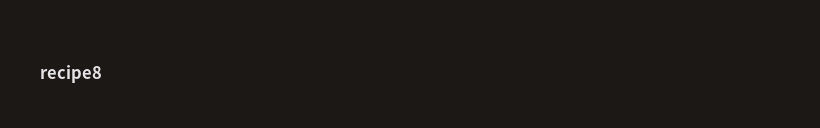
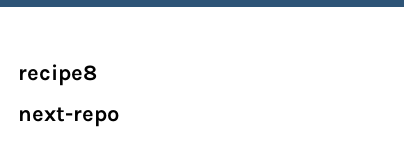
(102, 74) none -> [18,107,119,127] // next-repo

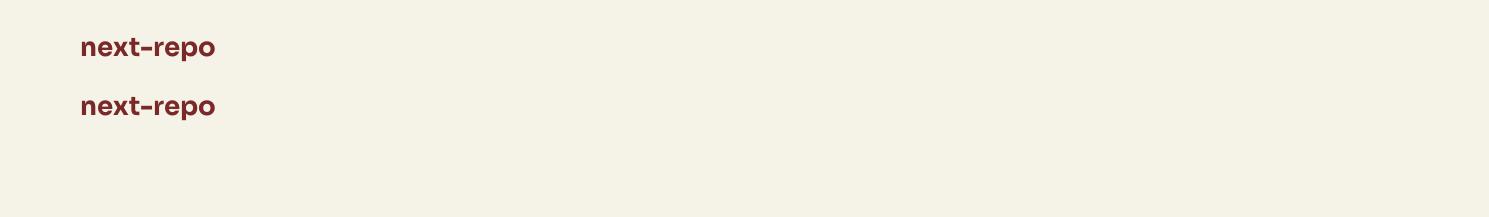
[18,64,97,86] recipe8 -> [80,37,216,62] next-repo

